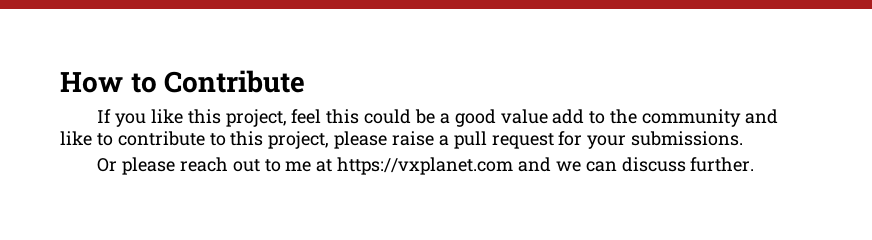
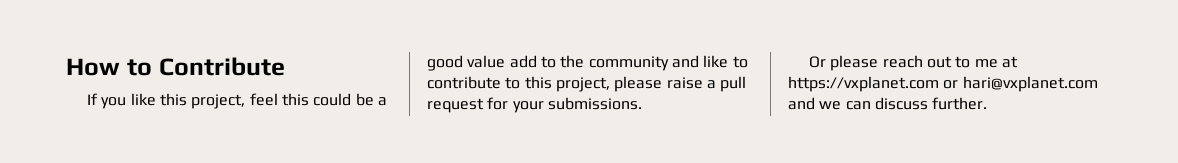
(514, 166) none -> [943,76,1098,92] or hari@vxplanet.com

